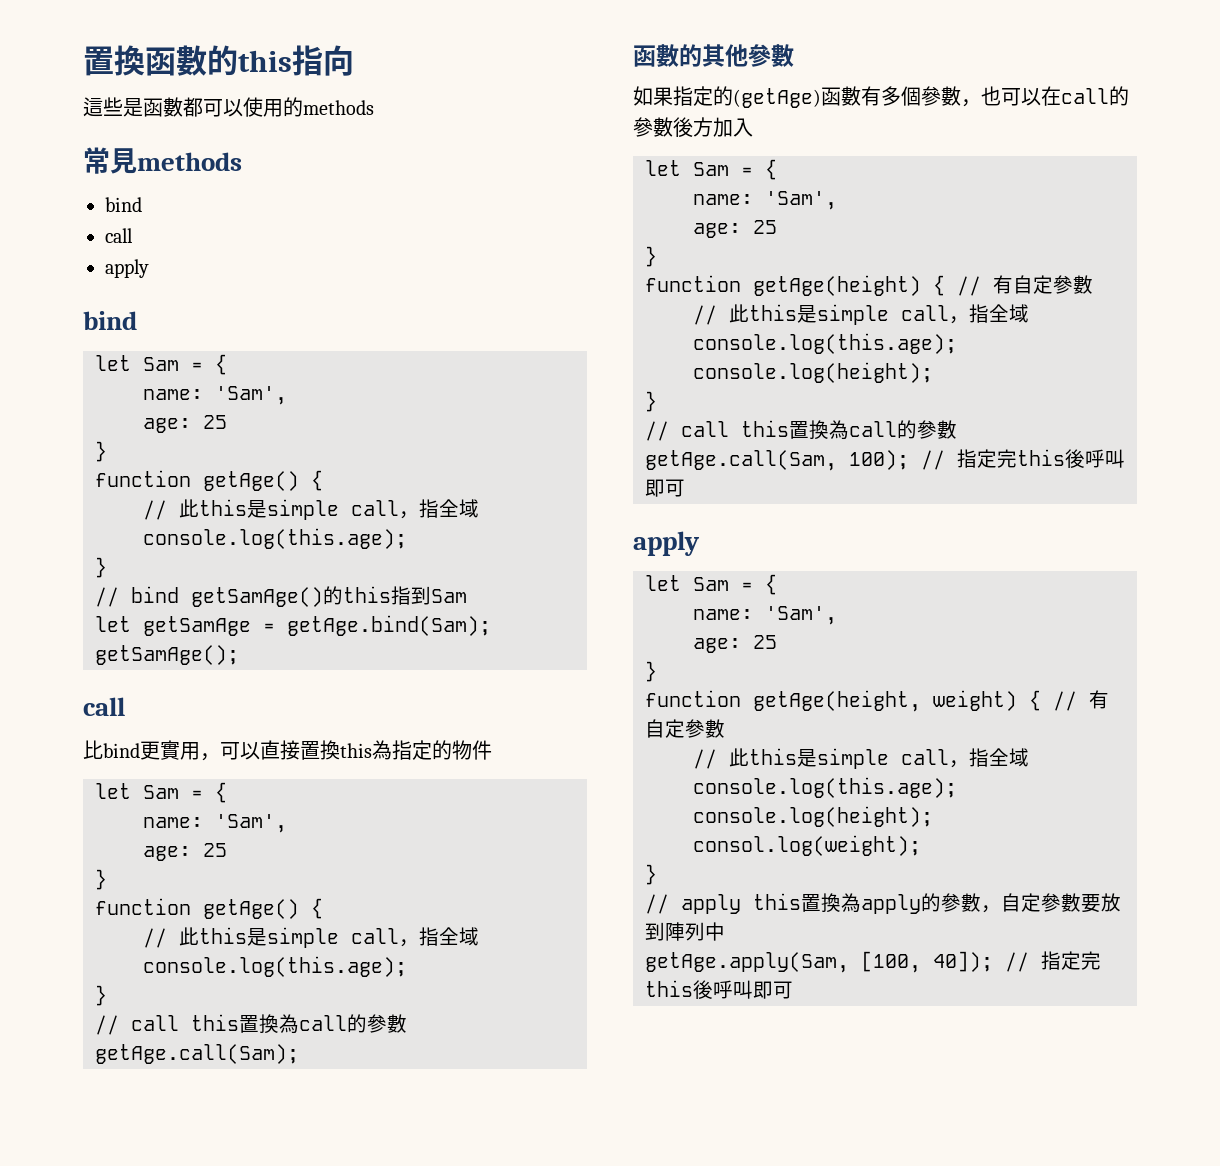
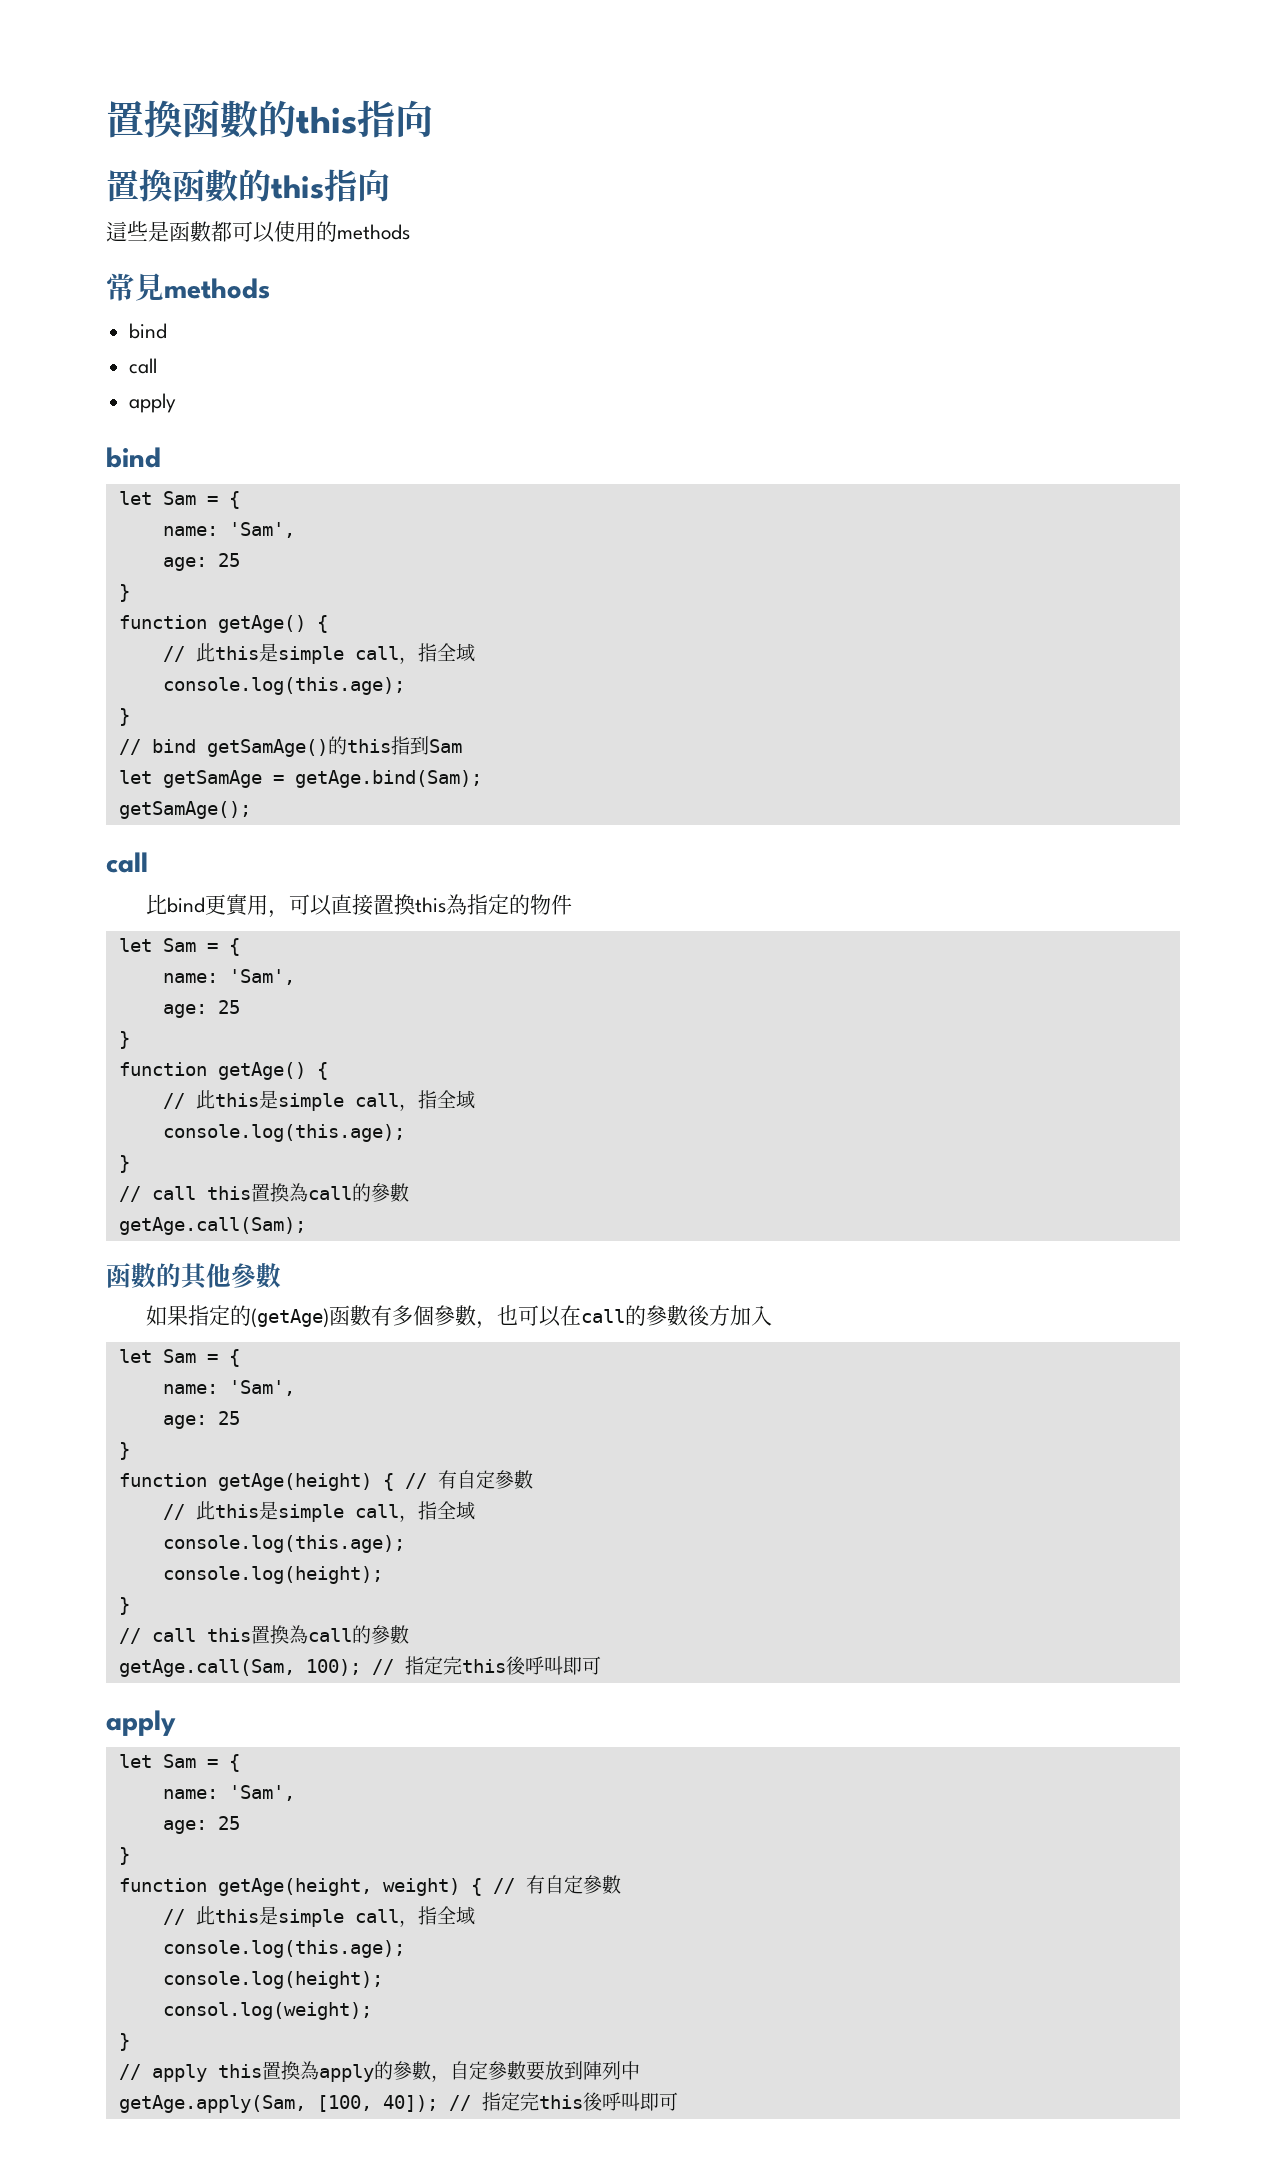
[83,45,354,76] 置換函數的this指向 -> [106,100,433,138] [106,169,390,202] 置換函數的this指向 // 置換函數的this指向

